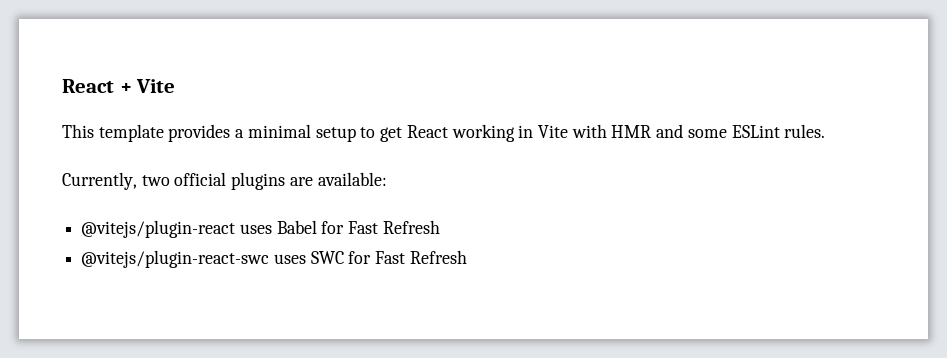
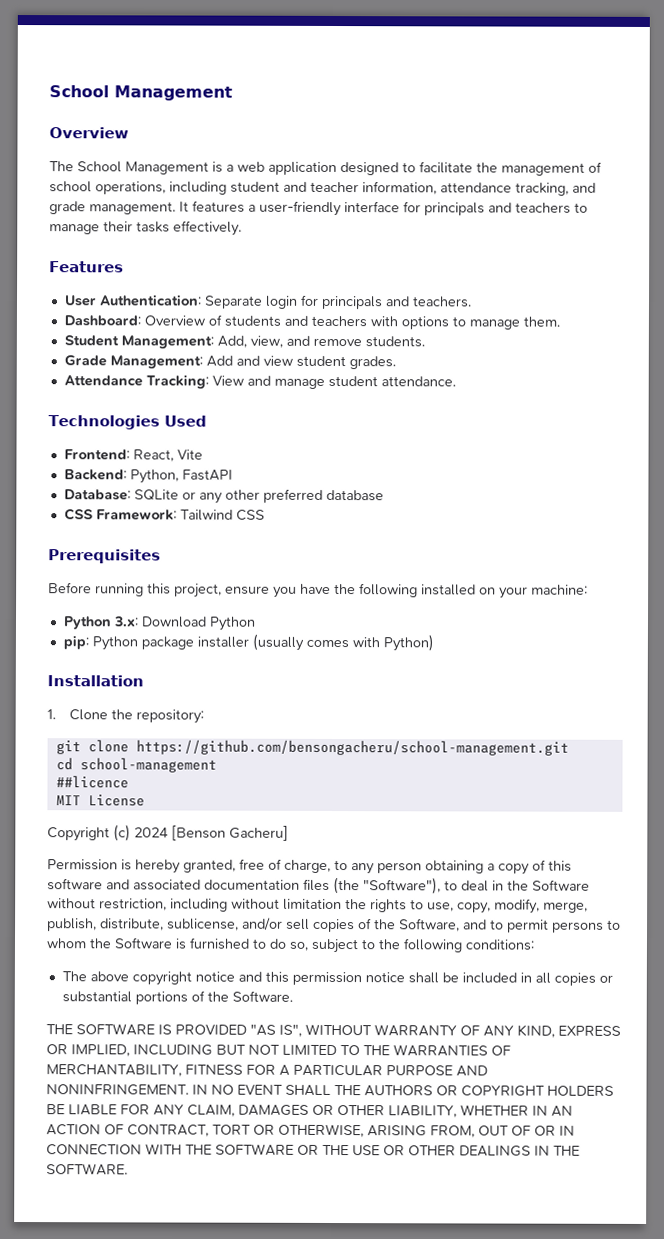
[62,79,176,93] [62,124,826,142] [62,172,387,190] [81,220,440,238] [81,250,467,268] React + Vite // This template provides a minimal setup to get React working in Vite with HMR and some ESLint rules. // Currently, two official plugins are available: // @vitejs/plugin-react uses Babel for Fast Refresh // @vitejs/plugin-react-swc uses SWC for Fast Refresh -> [49,85,233,101] [49,127,129,139] [49,161,602,176] [49,181,596,196] [49,200,588,217] [49,220,242,236] [49,261,124,273] [63,294,472,310] [63,314,560,330] [63,335,425,349] [63,355,396,370] [63,374,456,389] [48,415,207,430] [63,449,203,462] [63,469,233,484] [63,488,384,504] [63,508,265,521] [48,549,161,564] [48,582,588,599] [62,616,256,631] [62,633,434,652] [47,675,144,687] [47,709,204,724] [55,739,569,756] [55,757,217,773] [55,775,129,789] [55,794,145,807] [47,824,289,842] [47,858,572,875] [47,877,590,895] [47,898,588,914] [47,917,621,933] [46,937,534,954] [61,971,613,986] [61,990,293,1005] [46,1023,621,1038] [46,1044,511,1057] [46,1064,488,1077] [46,1084,614,1097] [46,1104,573,1118] [46,1123,575,1138] [46,1143,580,1157] [46,1163,128,1176] School Management // Overview // The School Management is a web application designed to facilitate the management of school operations, including student and teacher information, attendance tracking, and grade management. It features a user-friendly interface for principals and teachers to manage their tasks effectively. // Features // User Authentication: Separate login for principals and teachers. // Dashboard: Overview of students and teachers with options to manage them. // Student Management: Add, view, and remove students. // Grade Management: Add and view student grades. // Attendance Tracking: View and manage student attendance. // Technologies Used // Frontend: React, Vite // Backend: Python, FastAPI // Database: SQLite or any other preferred database // CSS Framework: Tailwind CSS // Prerequisites // Before running this project, ensure you have the following installed on your machine: // Python 3.x: Download Python // pip: Python package installer (usually comes with Python) // Installation // 1. Clone the repository: // git clone https://github.com/bensongacheru/school-management.git // cd school-management // ##licence // MIT License // Copyright (c) 2024 [Benson Gacheru] // Permission is hereby granted, free of charge, to any person obtaining a copy of this software and associated documentation files (the "Software"), to deal in the Software without restriction, including without limitation the rights to use, copy, modify, merge, publish, distribute, sublicense, and/or sell copies of the Software, and to permit persons to whom the Software is furnished to do so, subject to the following conditions: // The above copyright notice and this permission notice shall be included in all copies or substantial portions of the Software. // THE SOFTWARE IS PROVIDED "AS IS", WITHOUT WARRANTY OF ANY KIND, EXPRESS OR IMPLIED, INCLUDING BUT NOT LIMITED TO THE WARRANTIES OF MERCHANTABILITY, FITNESS FOR A PARTICULAR PURPOSE AND NONINFRINGEMENT. IN NO EVENT SHALL THE AUTHORS OR COPYRIGHT HOLDERS BE LIABLE FOR ANY CLAIM, DAMAGES OR OTHER LIABILITY, WHETHER IN AN ACTION OF CONTRACT, TORT OR OTHERWISE, ARISING FROM, OUT OF OR IN CONNECTION WITH THE SOFTWARE OR THE USE OR OTHER DEALINGS IN THE SOFTWARE.

